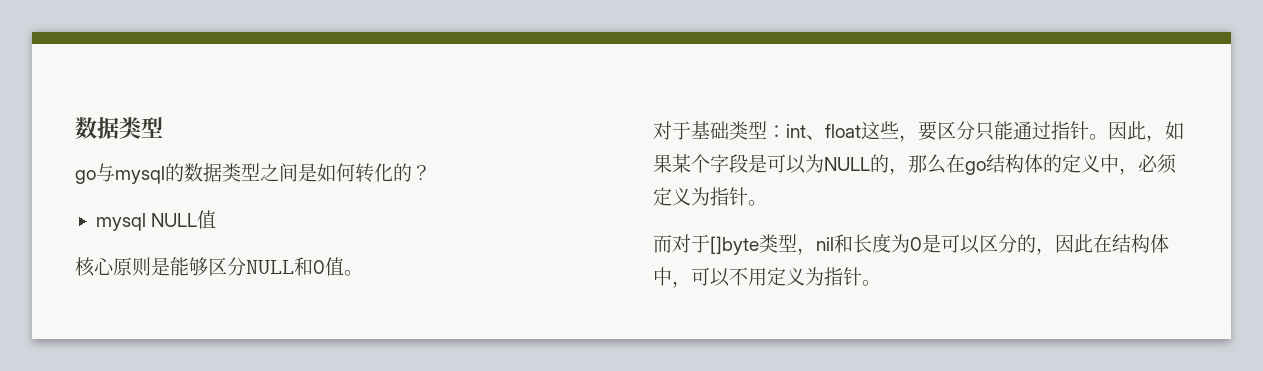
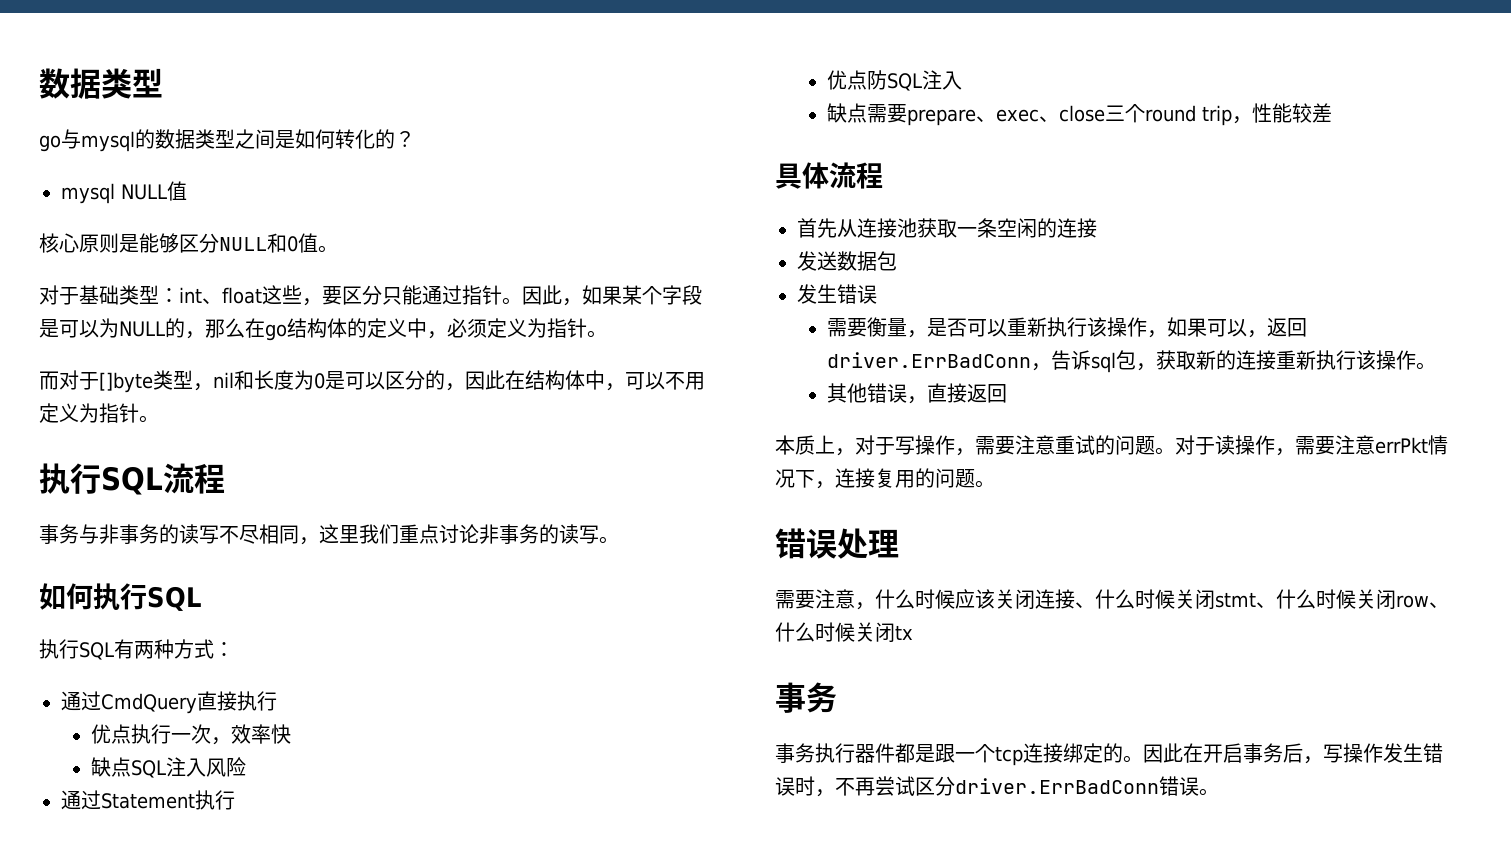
(881, 283) none -> [39,463,225,495] [39,524,619,545] [39,583,201,611] [39,639,234,660] [61,691,277,714] [90,724,291,745] [90,757,246,778] [61,790,235,810] [826,70,962,91] [826,103,1332,126] [775,162,883,189] [797,218,1097,238] [797,251,897,271] [797,284,877,304] [826,317,1307,338] [826,350,1436,373] [826,383,1007,404] [775,435,1448,456] [775,468,995,489] [775,528,899,559] [775,589,1449,610] [775,622,913,643] [775,682,837,713] [775,743,1443,766] [775,776,1219,797] // 执行SQL流程 // 事务与非事务的读写不尽相同，这里我们重点讨论非事务的读写。 // 如何执行SQL // 执行SQL有两种方式： // 通过CmdQuery直接执行 // 优点执行一次，效率快 // 缺点SQL注入风险 // 通过Statement执行 // 优点防SQL注入 // 缺点需要prepare、exec、close三个round trip，性能较差 // 具体流程 // 首先从连接池获取一条空闲的连接 // 发送数据包 // 发生错误 // 需要衡量，是否可以重新执行该操作，如果可以，返回driver.ErrBadConn，告诉sql包，获取新的连接重新执行该操作。 // 其他错误，直接返回 // 本质上，对于写操作，需要注意重试的问题。对于读操作，需要注意errPkt情况下，连接复用的问题。 // 错误处理 // 需要注意，什么时候应该关闭连接、什么时候关闭stmt、什么时候关闭row、什么时候关闭tx // 事务 // 事务执行器件都是跟一个tcp连接绑定的。因此在开启事务后，写操作发生错误时，不再尝试区分driver.ErrBadConn错误。

